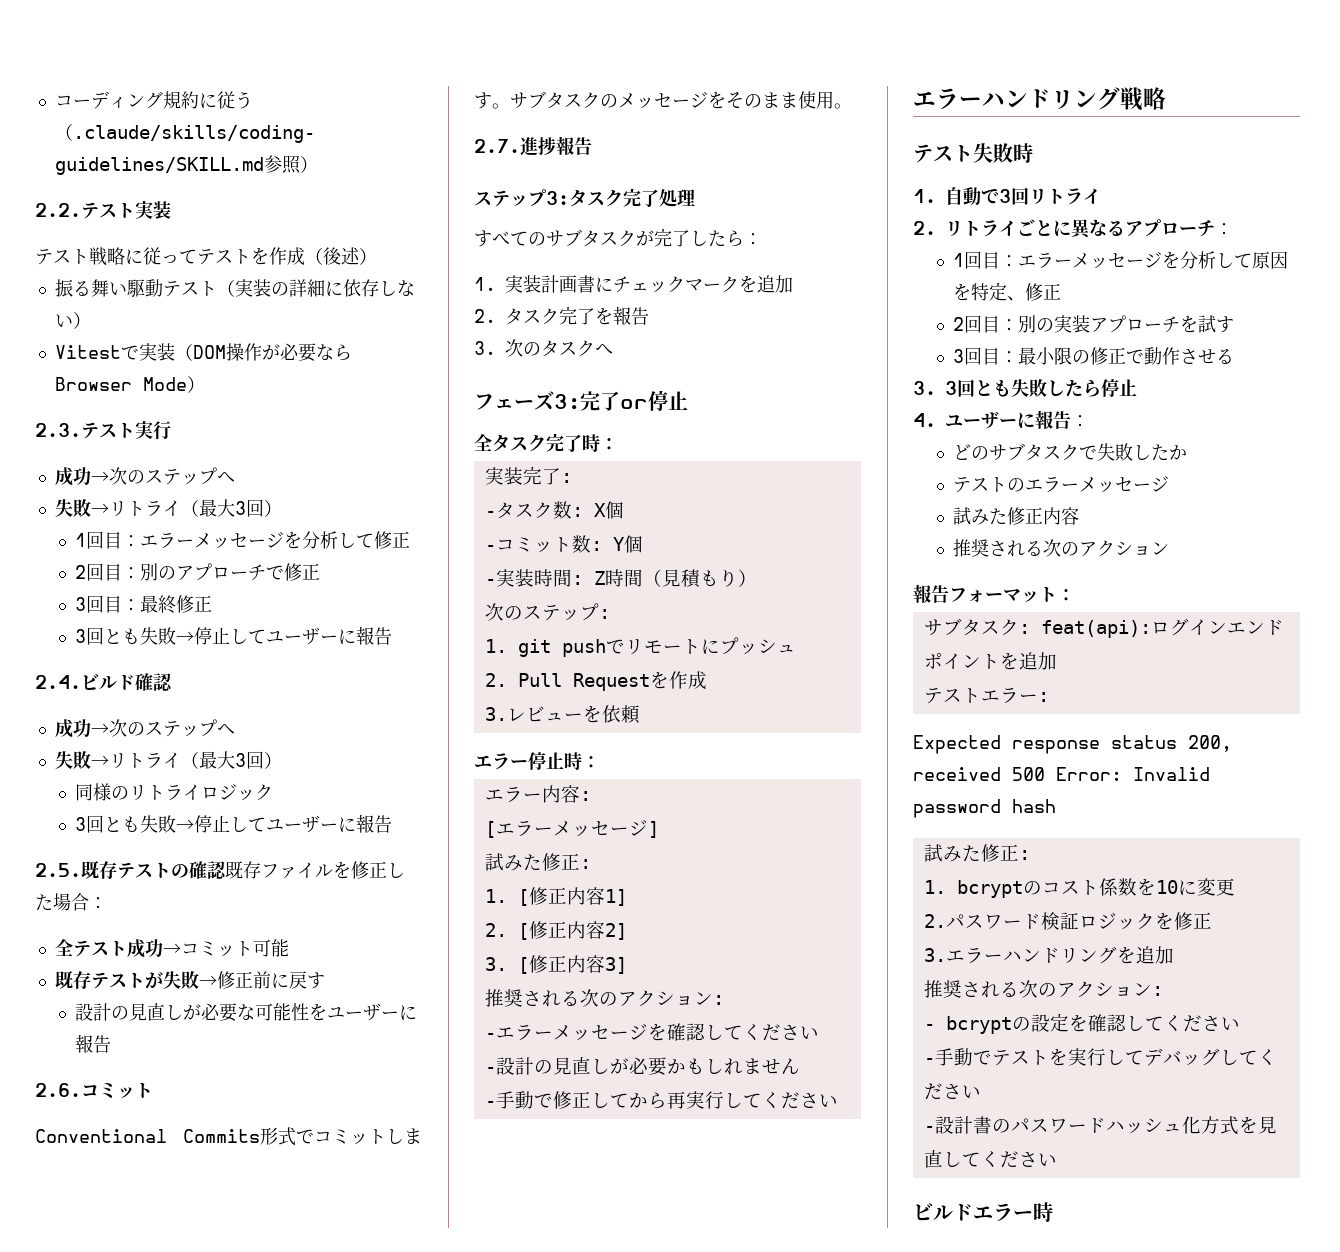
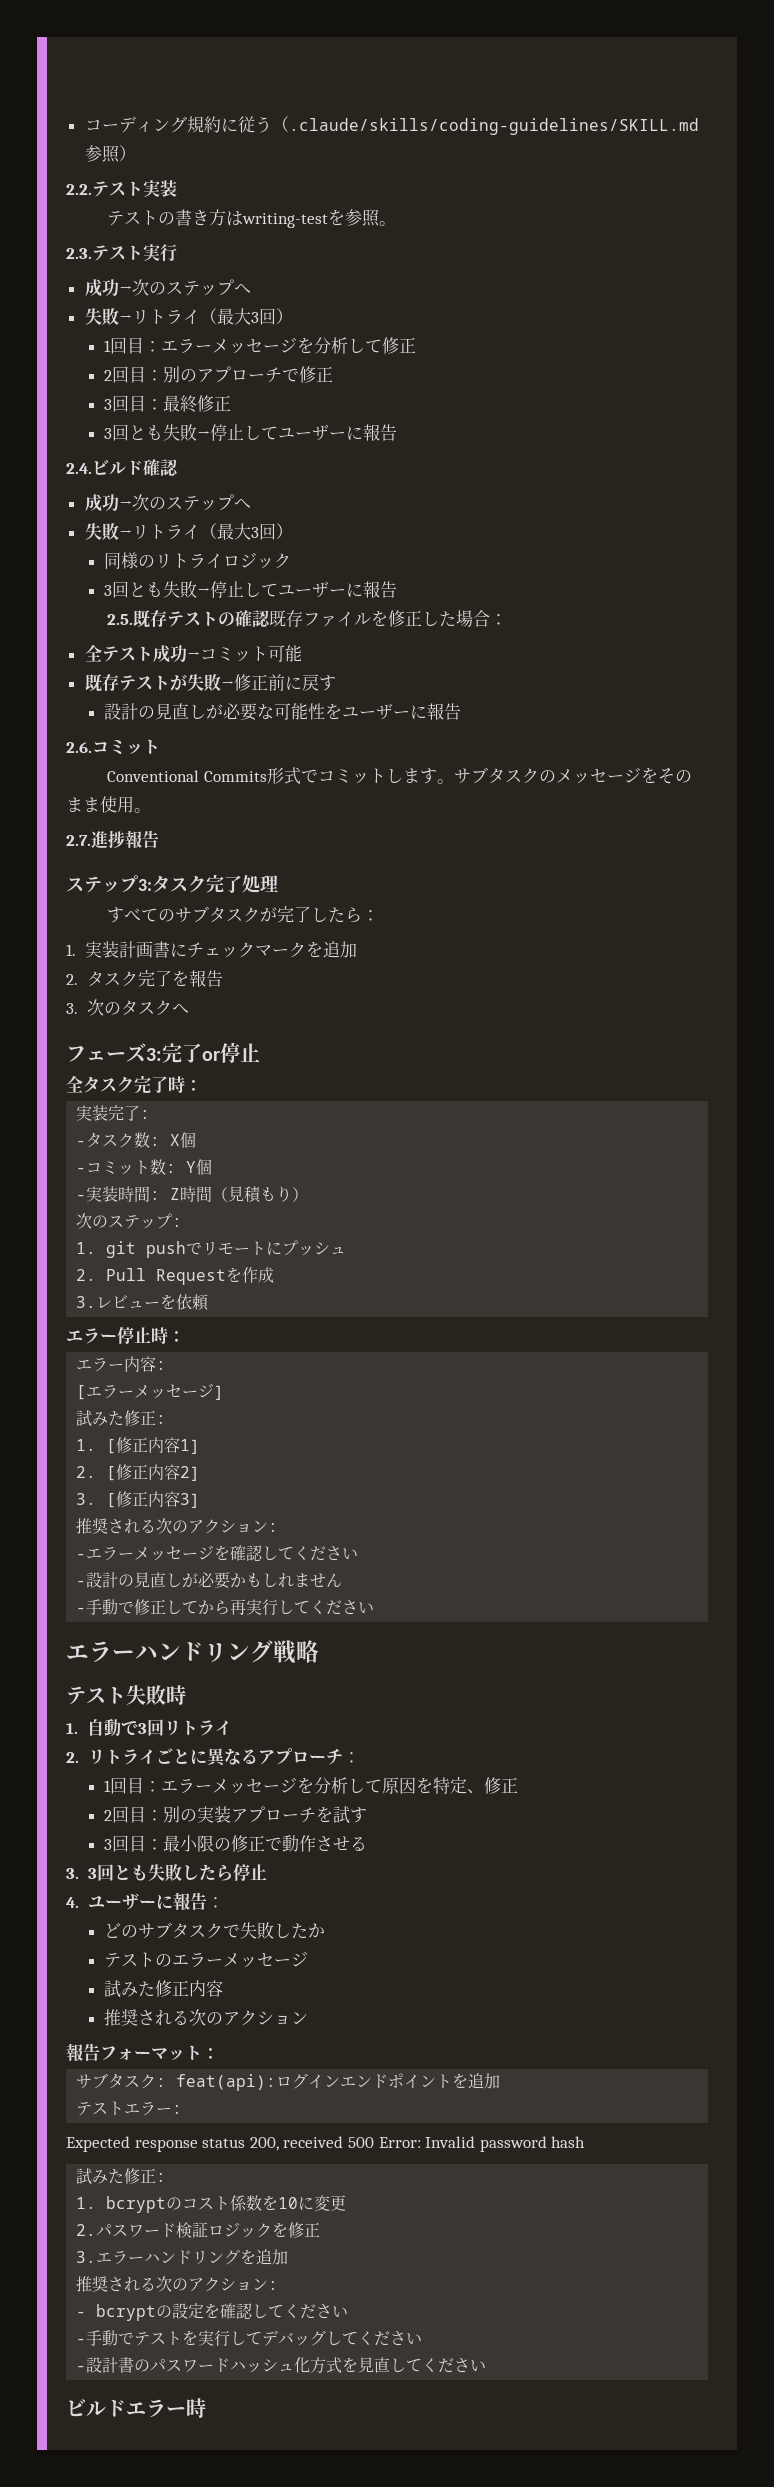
[89,247,377,266] [54,279,415,297] [54,312,91,329] [54,343,352,362] [54,376,205,393] 戦略に従ってテストを作成（後述） // 振る舞い駆動テスト（実装の詳細に依存しない） // Vitestで実装（DOM操作が必要ならBrowser Mode） -> [157,209,396,228] の書き方はwriting-testを参照。

